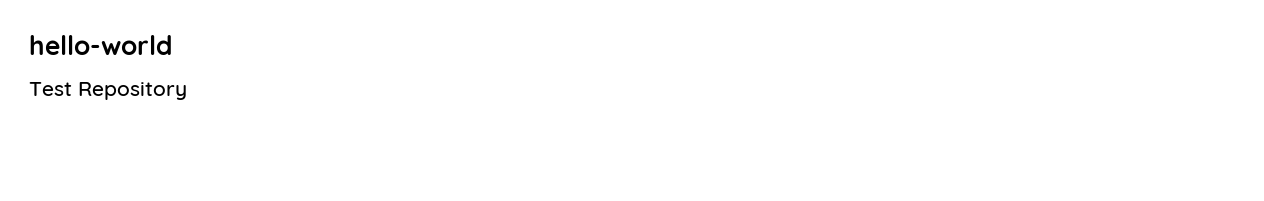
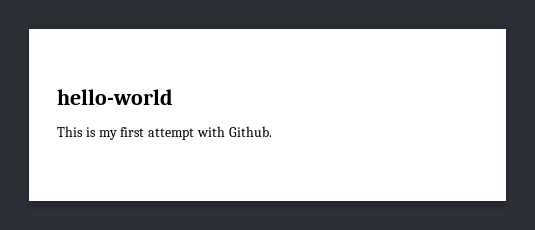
[29,82,187,100] Test Repository -> [57,126,272,140] This is my first attempt with Github.

